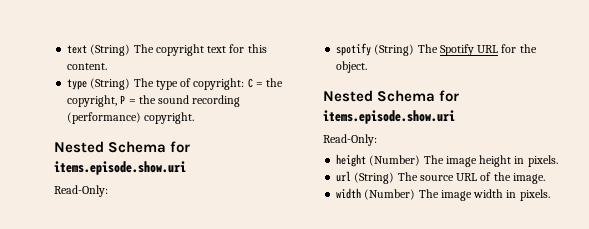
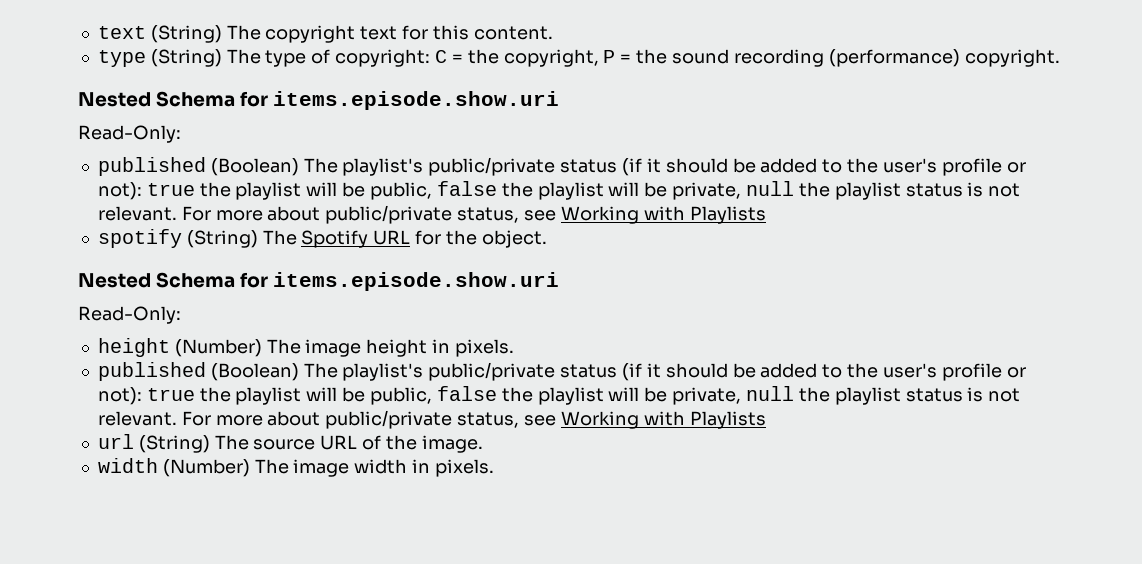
(108, 191) none -> [97,157,1026,176] [97,181,1021,200] [97,205,766,224] // published (Boolean) The playlist's public/private status (if it should be added to the user's profile or not): true the playlist will be public, false the playlist will be private, null the playlist status is not relevant. For more about public/private status, see Working with Playlists
(558, 161) none -> [97,362,1026,381] [97,386,1021,405] [97,410,766,429] // published (Boolean) The playlist's public/private status (if it should be added to the user's profile or not): true the playlist will be public, false the playlist will be private, null the playlist status is not relevant. For more about public/private status, see Working with Playlists

